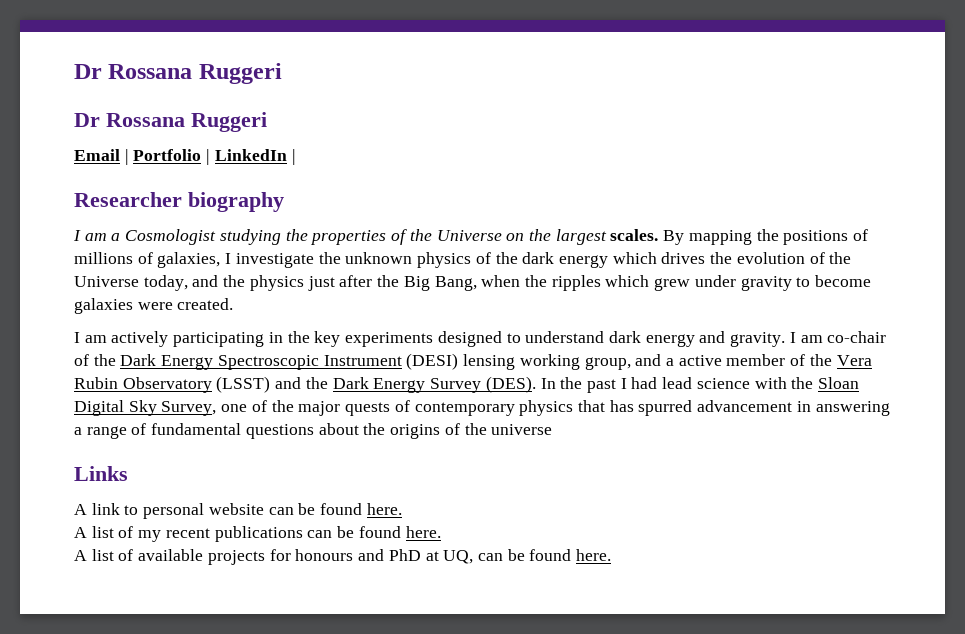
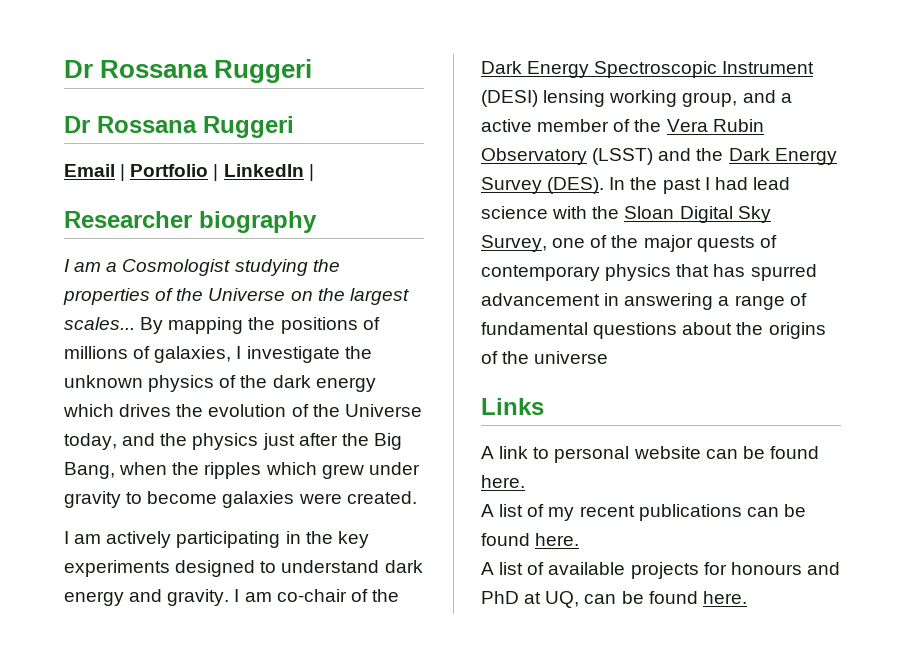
[610,229,659,241] scales. -> [64,317,135,330] scales...

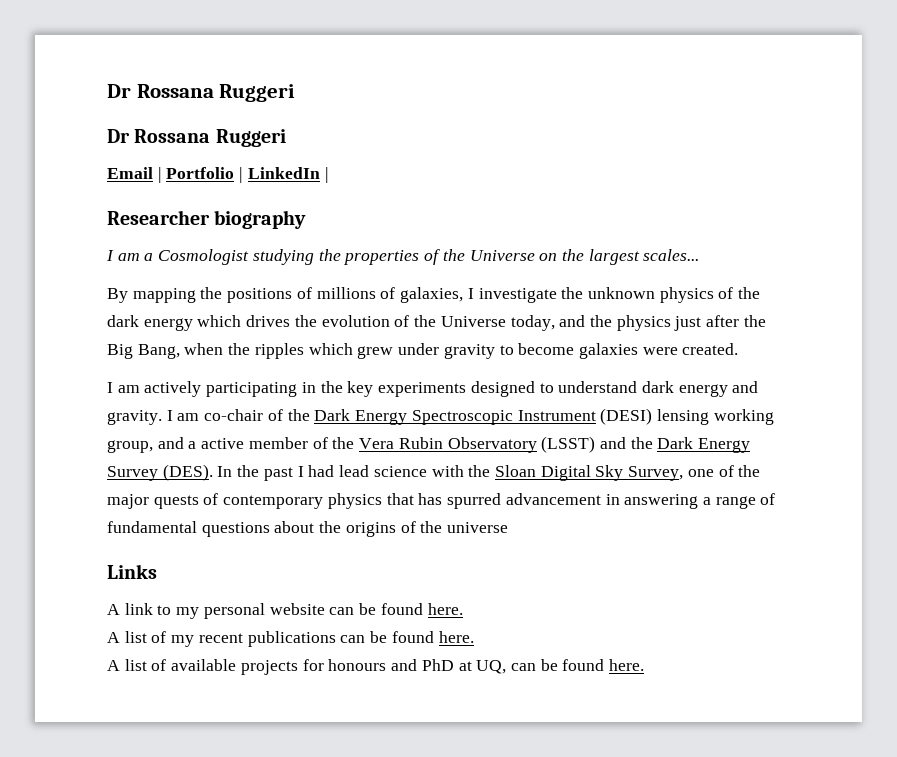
(135, 323) none -> (700, 255) //
(550, 453) none -> [176,607,200,619] my

